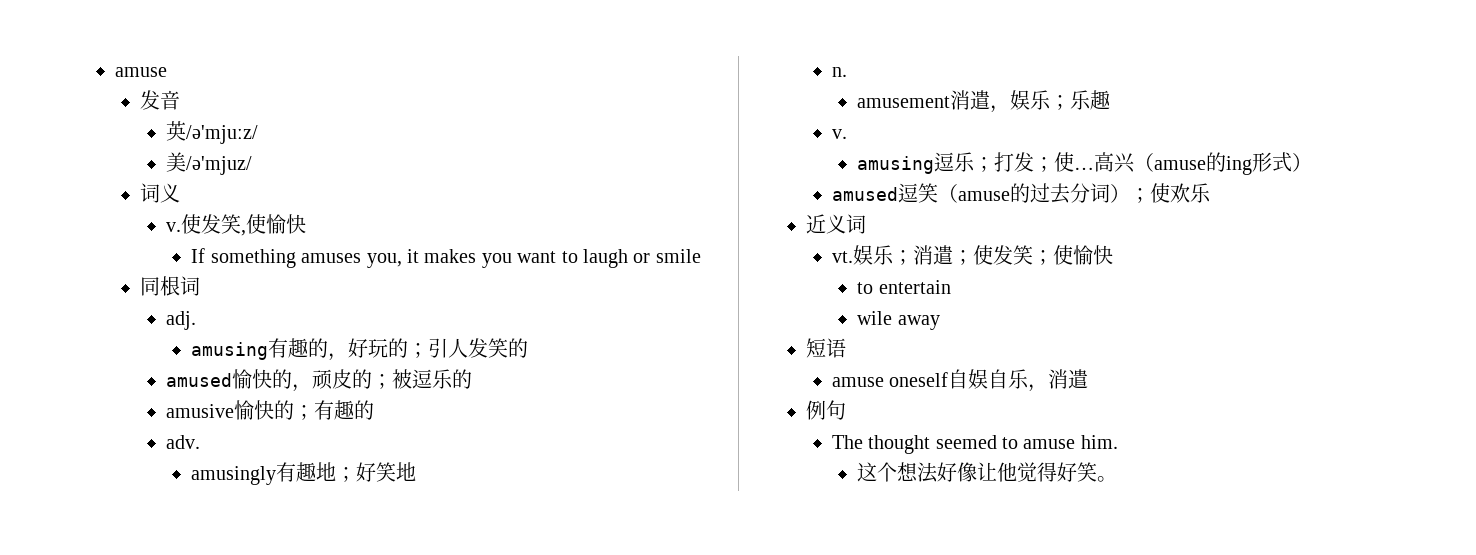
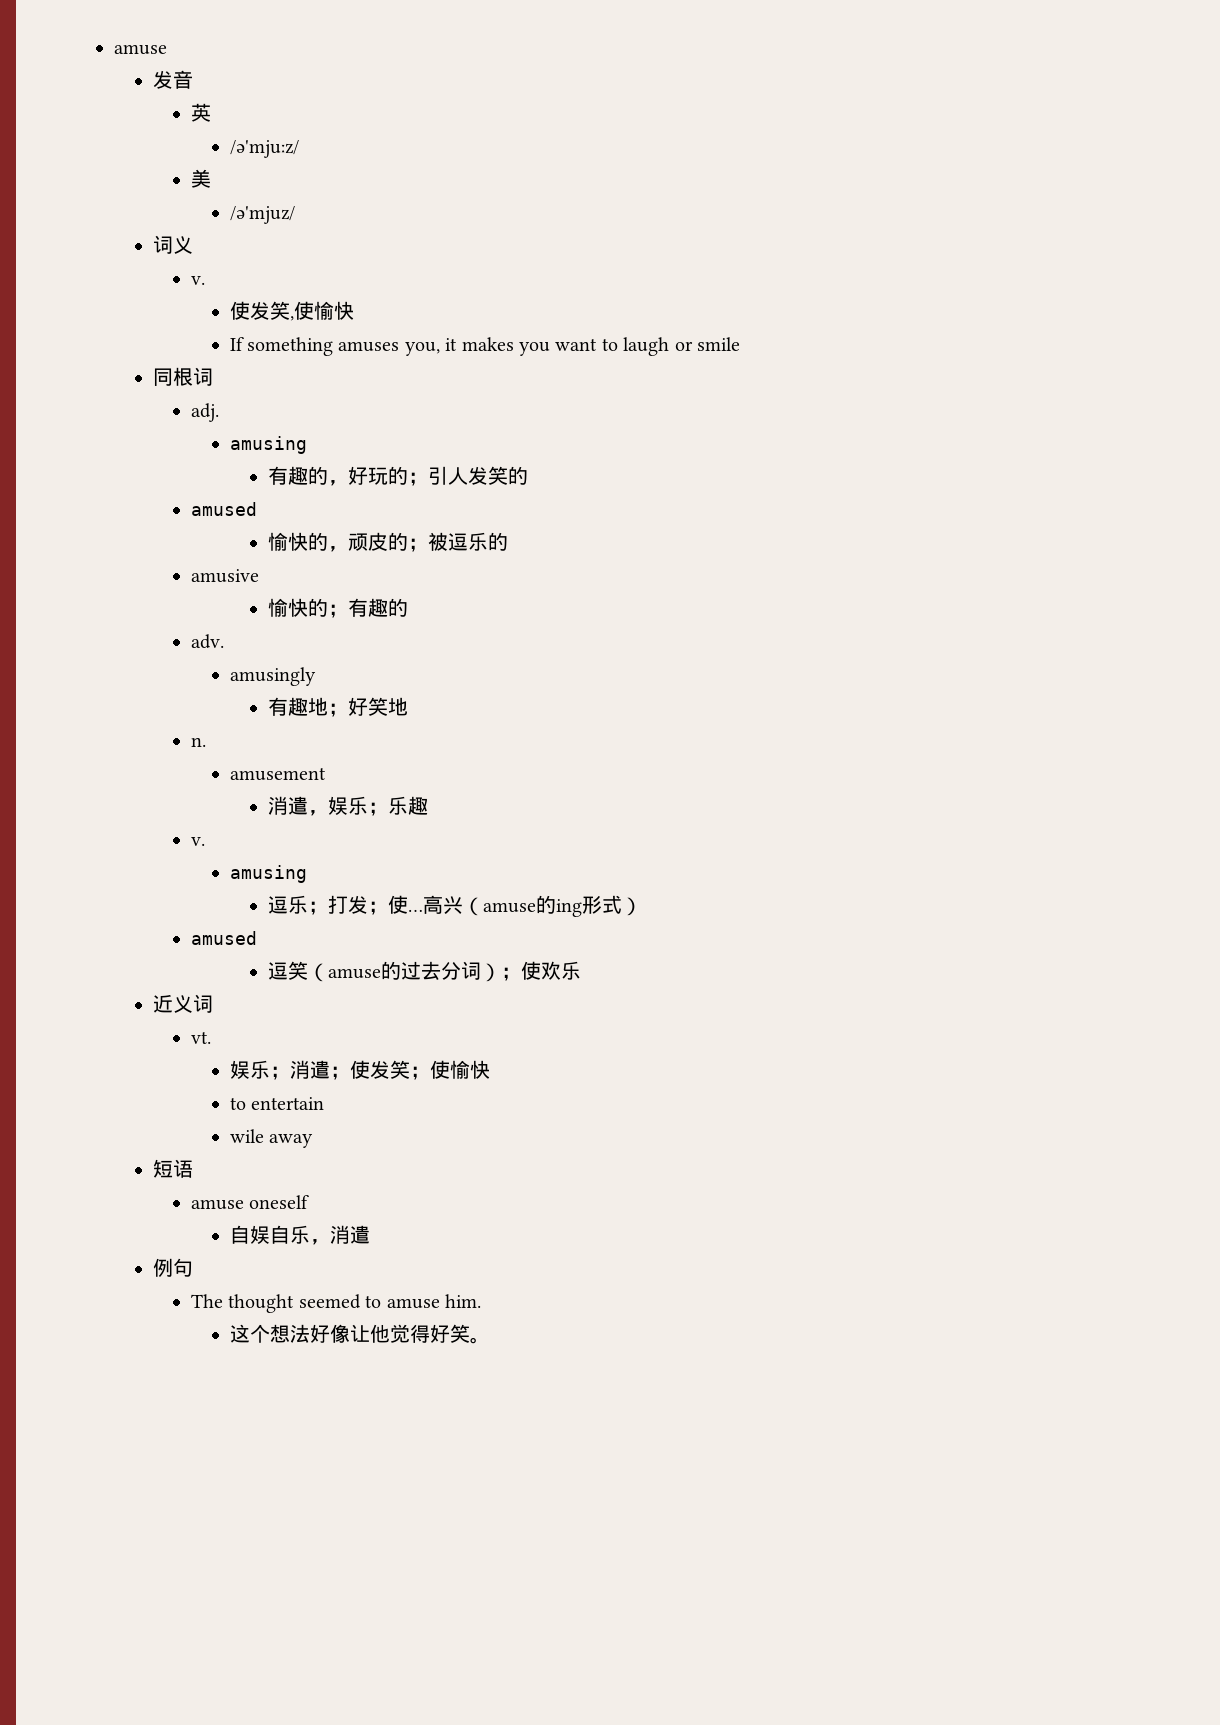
(186, 131) none -> (212, 112) //
(186, 162) none -> (212, 178) //
(181, 227) none -> (206, 280) //
(269, 351) none -> (307, 445) //
(232, 380) none -> (258, 509) //
(234, 411) none -> (260, 576) //
(277, 475) none -> (316, 676) //
(951, 102) none -> (326, 774) //
(935, 165) none -> (307, 874) //
(898, 194) none -> (258, 938) //
(853, 257) none -> (212, 1037) //
(949, 379) none -> (310, 1202) //

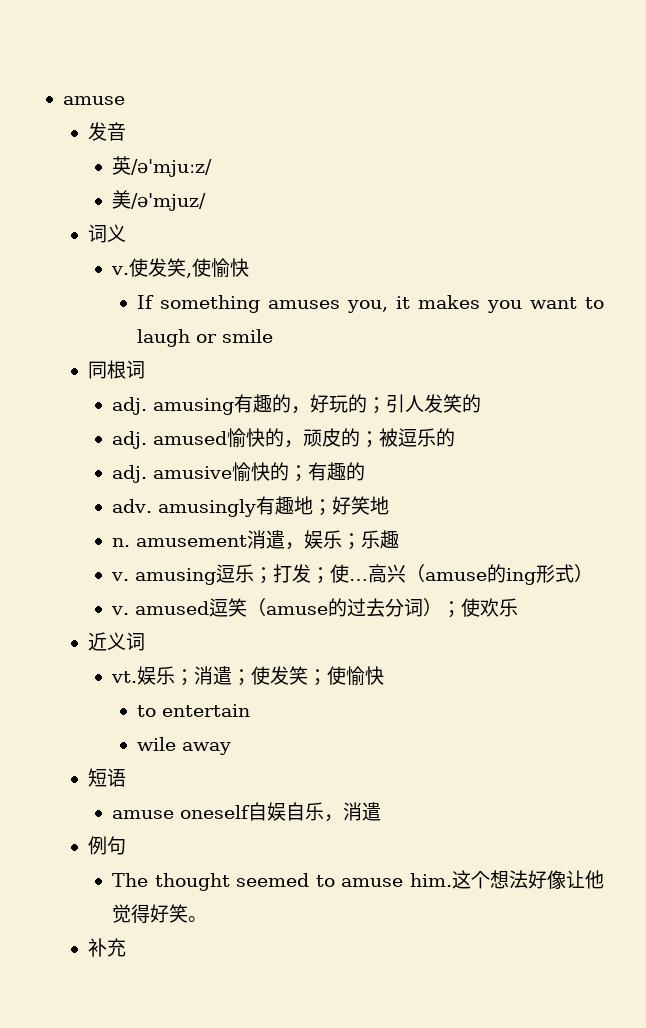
(212, 112) // -> (132, 165) none
(212, 178) // -> (132, 199) none
(206, 280) // -> (130, 270) none
[229,436,307,454] // amusing // -> [153,398,235,415] amusing
[191,502,258,516] amused // -> [112,431,228,449] adj. amused
(509, 541) none -> [112,465,148,483] adj.
(260, 576) // -> (233, 472) none
(225, 641) // -> (153, 506) none
(316, 676) // -> (257, 508) none
(207, 742) // -> (131, 542) none
(326, 774) // -> (248, 541) none
[229,865,307,883] // amusing // -> [135,568,217,585] amusing
[191,931,258,945] amused // -> [111,601,210,615] v. amused
(212, 1037) // -> (138, 677) none
(310, 1202) // -> (251, 812) none
(482, 1301) // -> (453, 880) none
(490, 1340) none -> [87,938,126,957] // 补充

